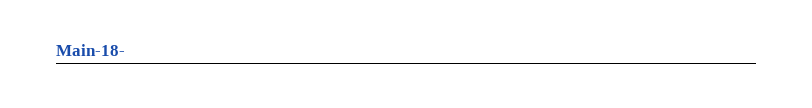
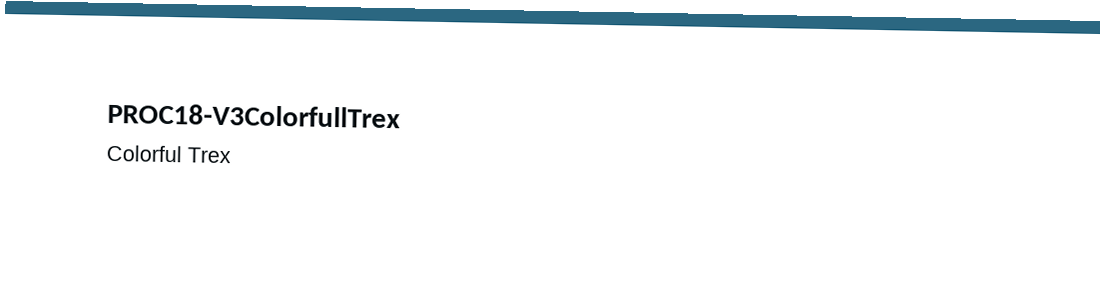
[56,44,125,56] Main-18- -> [107,102,401,129] [106,144,231,164] PROC18-V3ColorfullTrex // Colorful Trex

